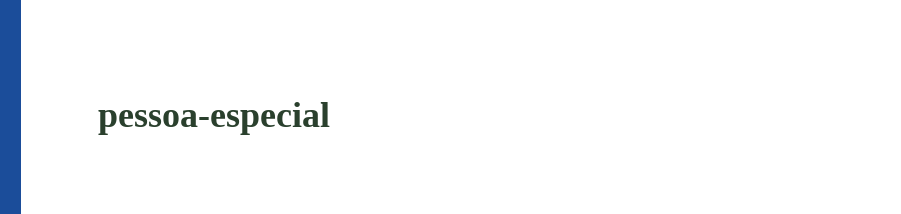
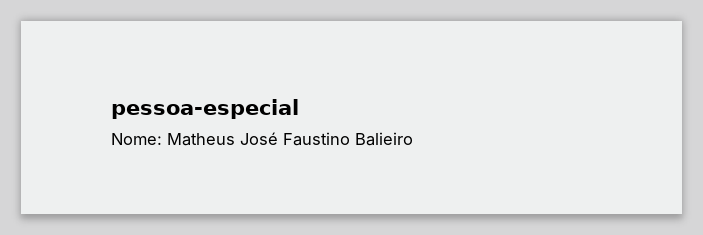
(330, 118) none -> [111,132,413,146] // Nome: Matheus José Faustino Balieiro

